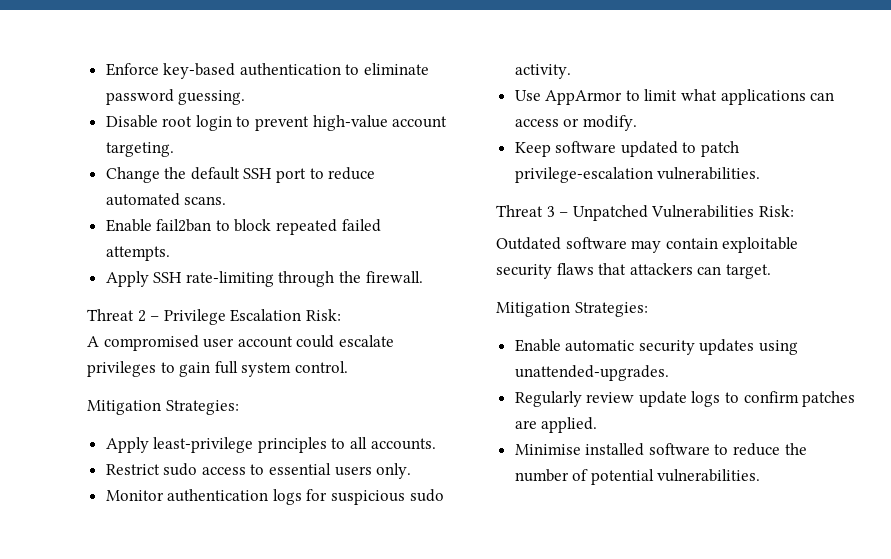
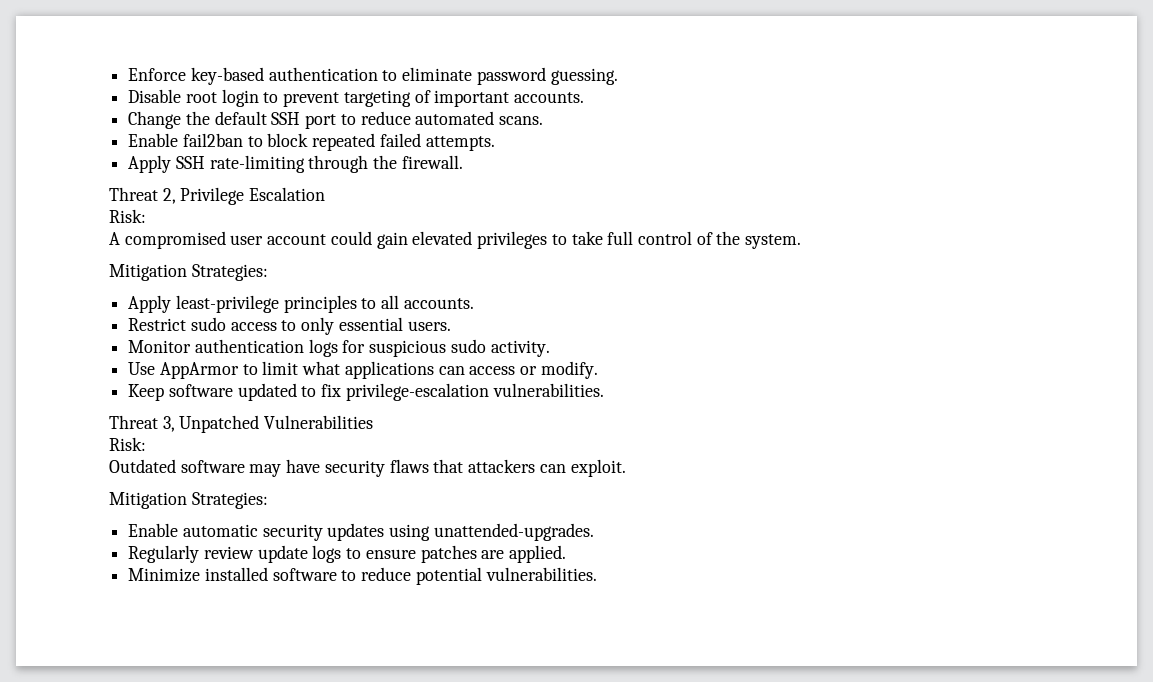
[312,115,448,131] [105,142,174,157] high‑value account targeting. -> [343,90,585,107] targeting of important accounts.
[137,310,160,322] 2 – -> [162,188,176,204] 2,
(302, 315) none -> (326, 194) //
[338,335,394,347] [87,361,348,377] escalate privileges to gain full system control. -> [376,231,802,249] gain elevated privileges to take full control of the system.
[269,463,412,479] essential users only. -> [301,317,451,335] only essential users.
[701,141,740,157] patch -> [321,384,342,397] fix
[546,206,569,217] 3 – -> [162,416,175,432] 3,
(755, 211) none -> (374, 422) //
[665,237,799,253] contain exploitable -> [286,459,321,473] have
[725,264,771,279] target. -> [570,459,626,477] exploit.
[743,391,799,403] confirm -> [365,549,416,559] ensure
[514,444,581,455] Minimise -> [128,568,201,582] Minimize
[784,443,807,455] [514,469,589,482] the number of -> (412, 574) none

